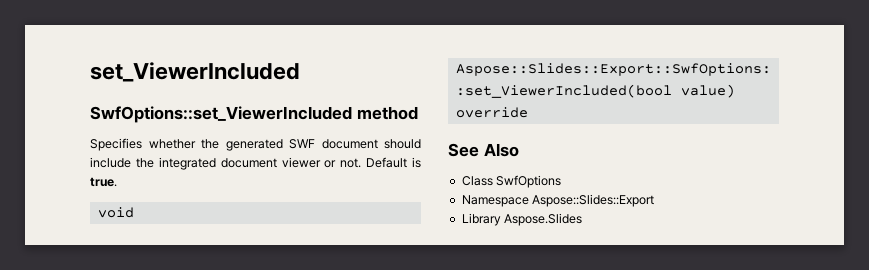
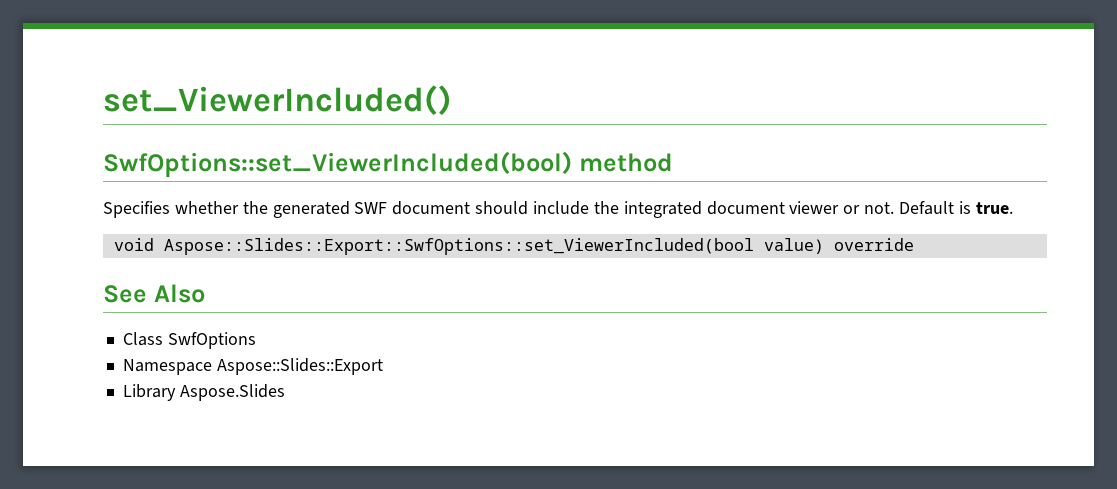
[90,62,300,82] [90,106,352,123] set_ViewerIncluded // SwfOptions::set_ViewerIncluded -> [103,85,452,116] [103,151,572,178] set_ViewerIncluded() // SwfOptions::set_ViewerIncluded(bool)

